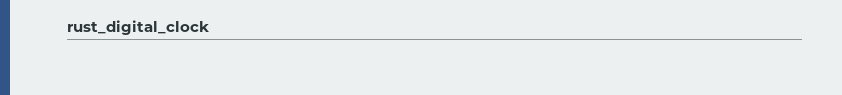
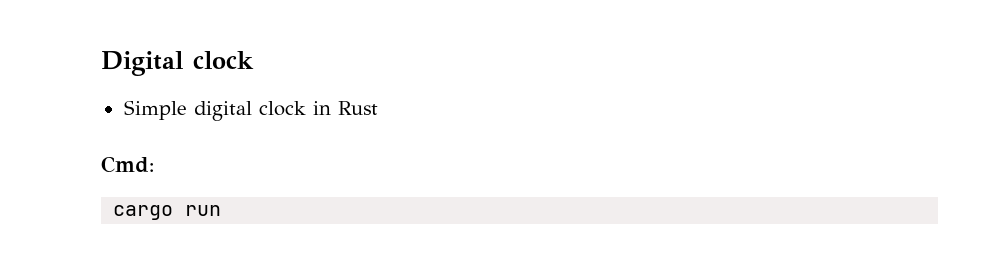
[67,20,209,35] rust_digital_clock -> [101,51,254,76] [123,100,378,121] [101,156,154,173] [113,205,222,220] Digital clock // Simple digital clock in Rust // Cmd: // cargo run

